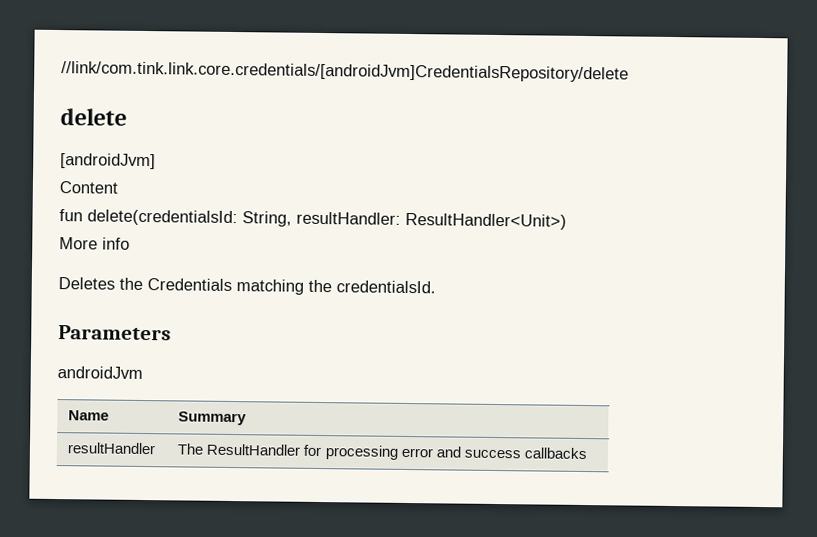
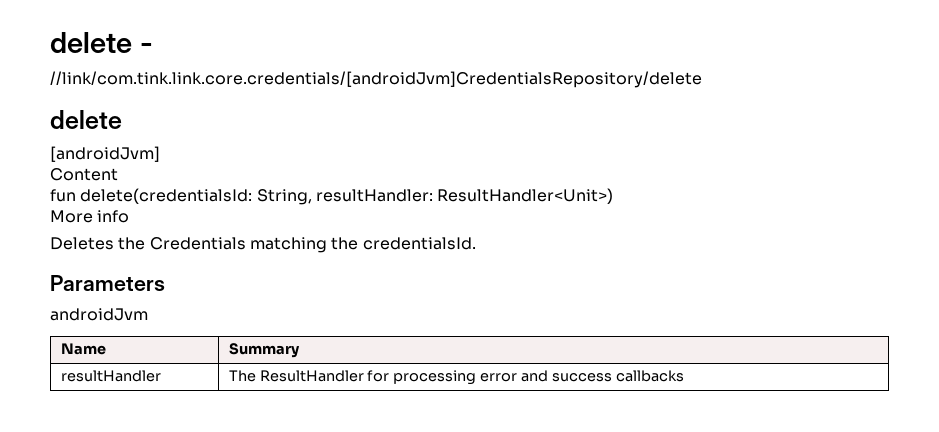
(61, 72) none -> [50,32,153,53] delete - //

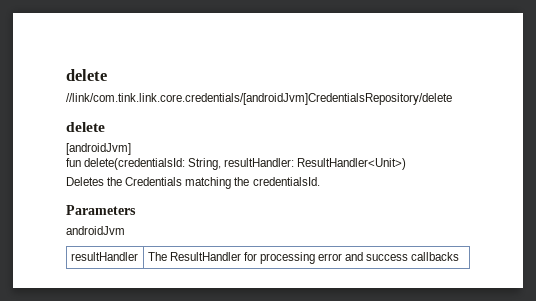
[50,32,153,53] delete - -> [66,69,107,81] delete
[50,168,118,181] // Content -> (131, 149) none
[50,210,130,223] // More info -> (407, 164) none
[60,343,106,355] [228,343,300,358] // Name | Summary -> (125, 230) none

